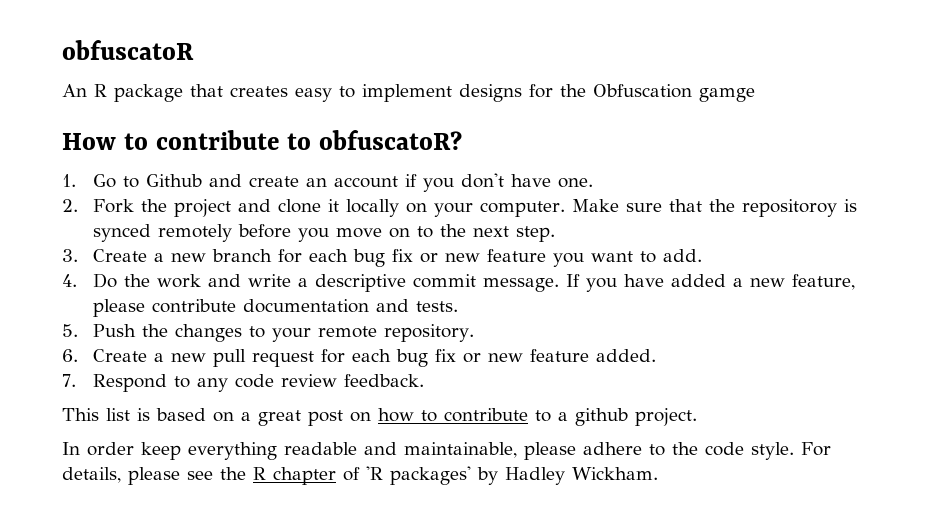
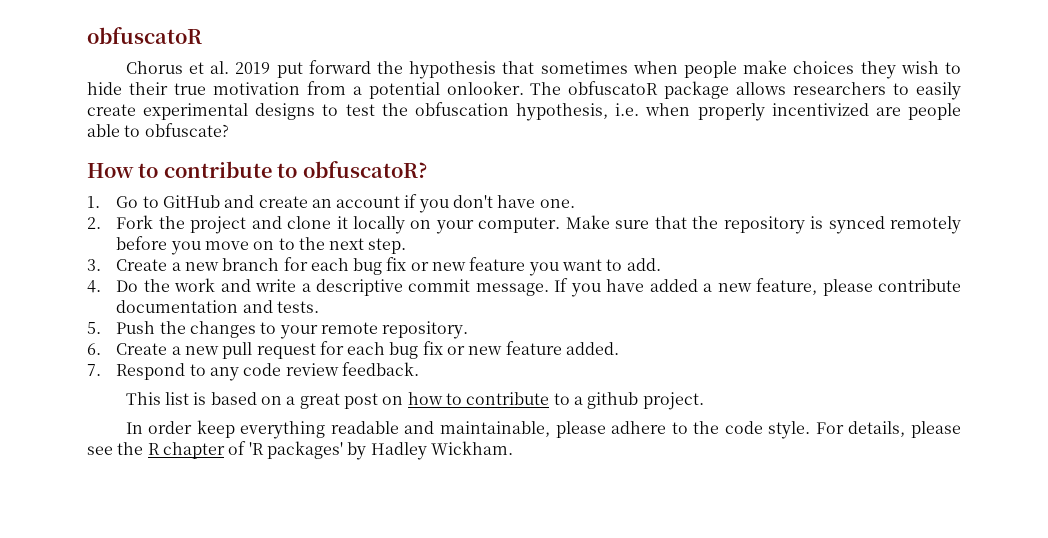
[62,84,755,102] An R package that creates easy to implement designs for the Obfuscation gamge -> [125,60,962,79] [87,81,962,100] [87,102,962,121] [87,123,229,137] Chorus et al. 2019 put forward the hypothesis that sometimes when people make choices they wish to hide their true motivation from a potential onlooker. The obfuscatoR package allows researchers to easily create experimental designs to test the obfuscation hypothesis, i.e. when properly incentivized are people able to obfuscate?
[145,174,202,187] Github -> [162,195,220,208] GitHub
[741,199,837,217] repositoroy -> [723,216,805,234] repository

